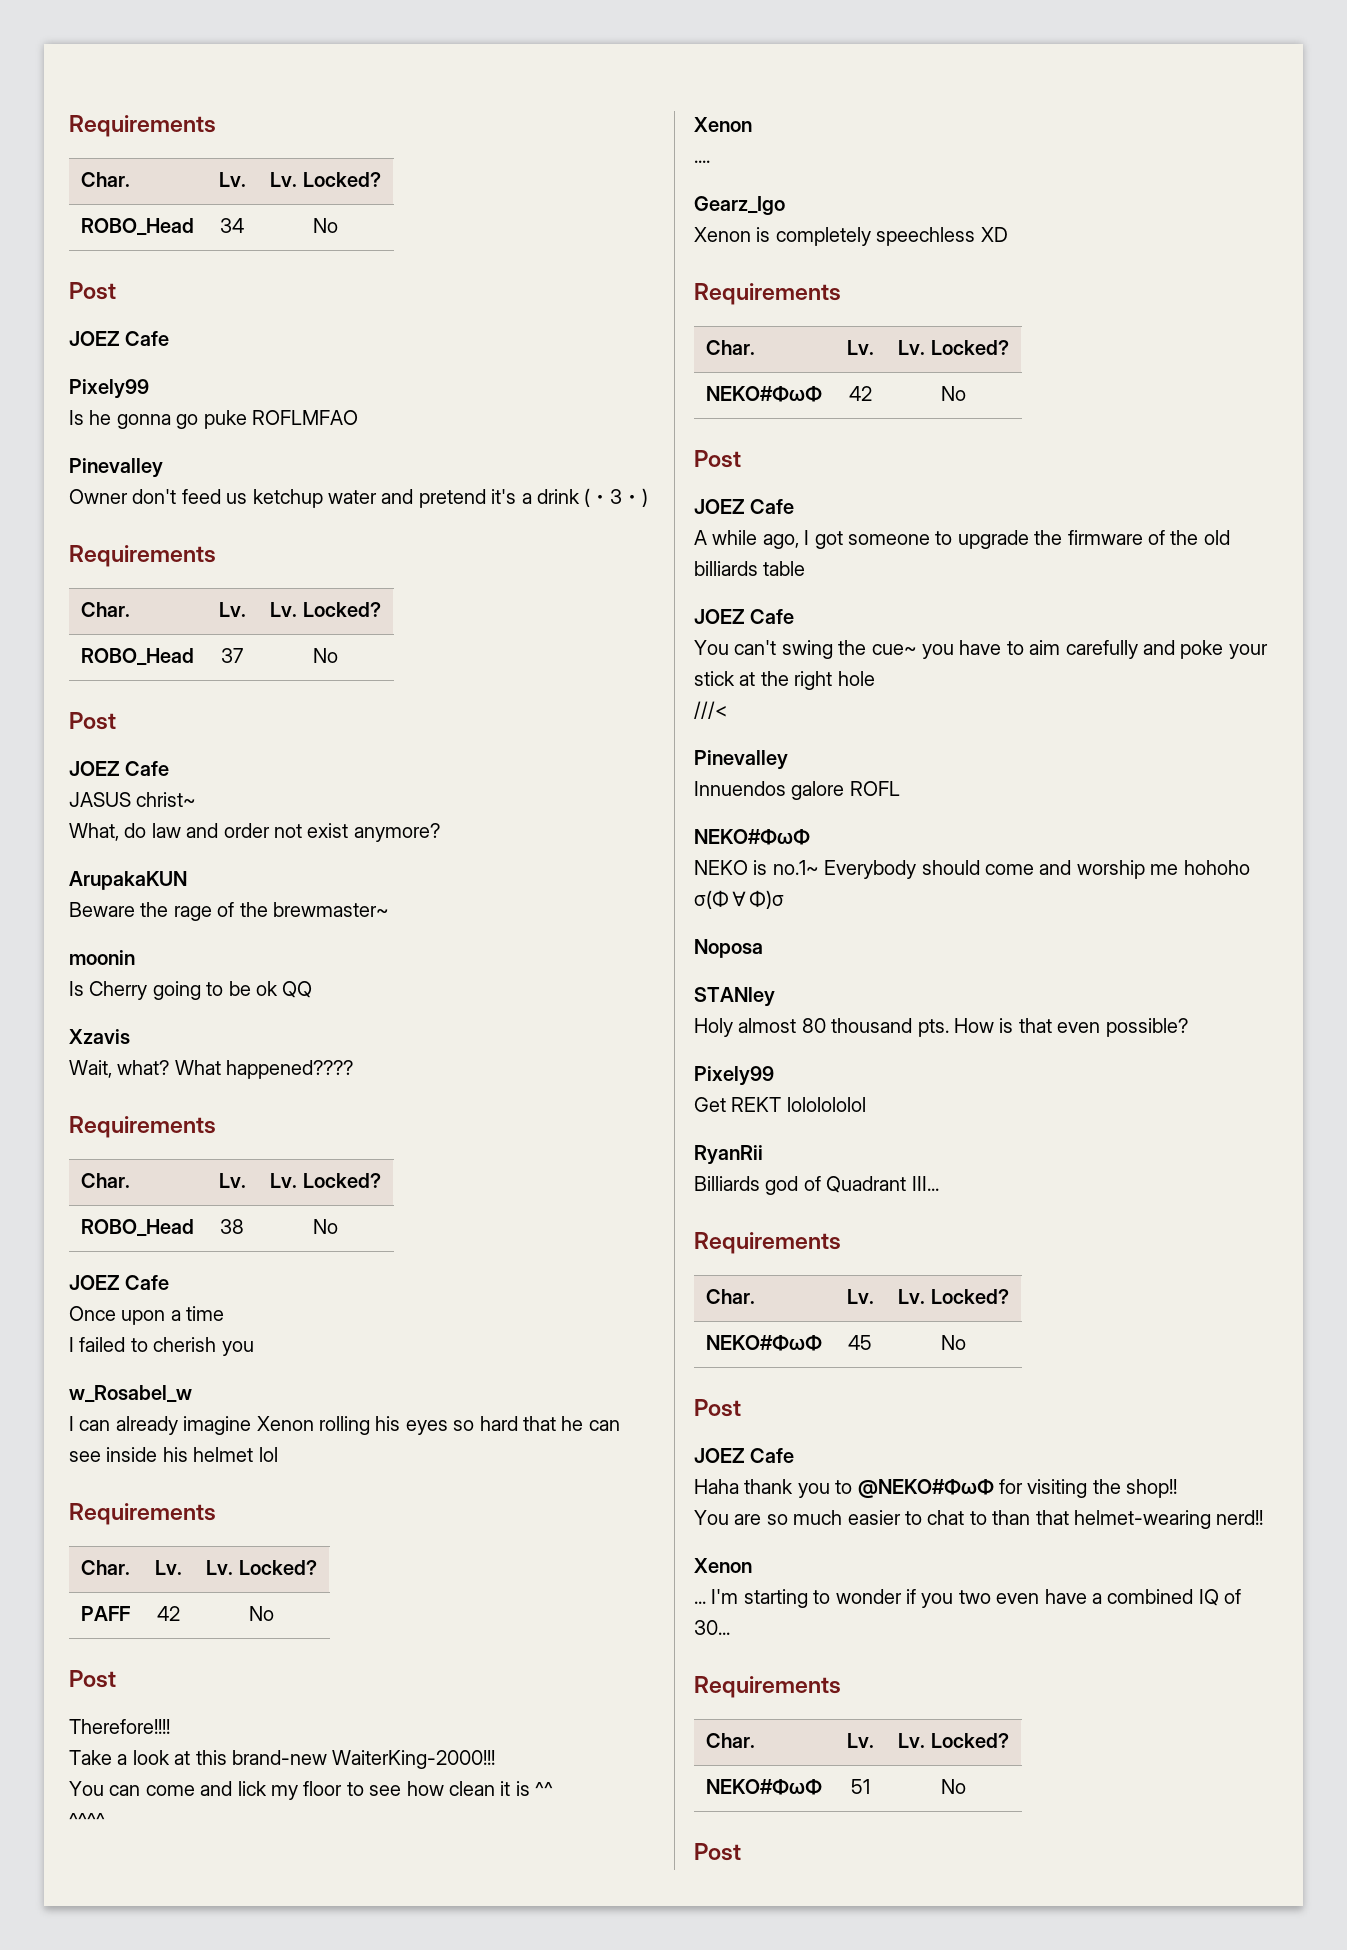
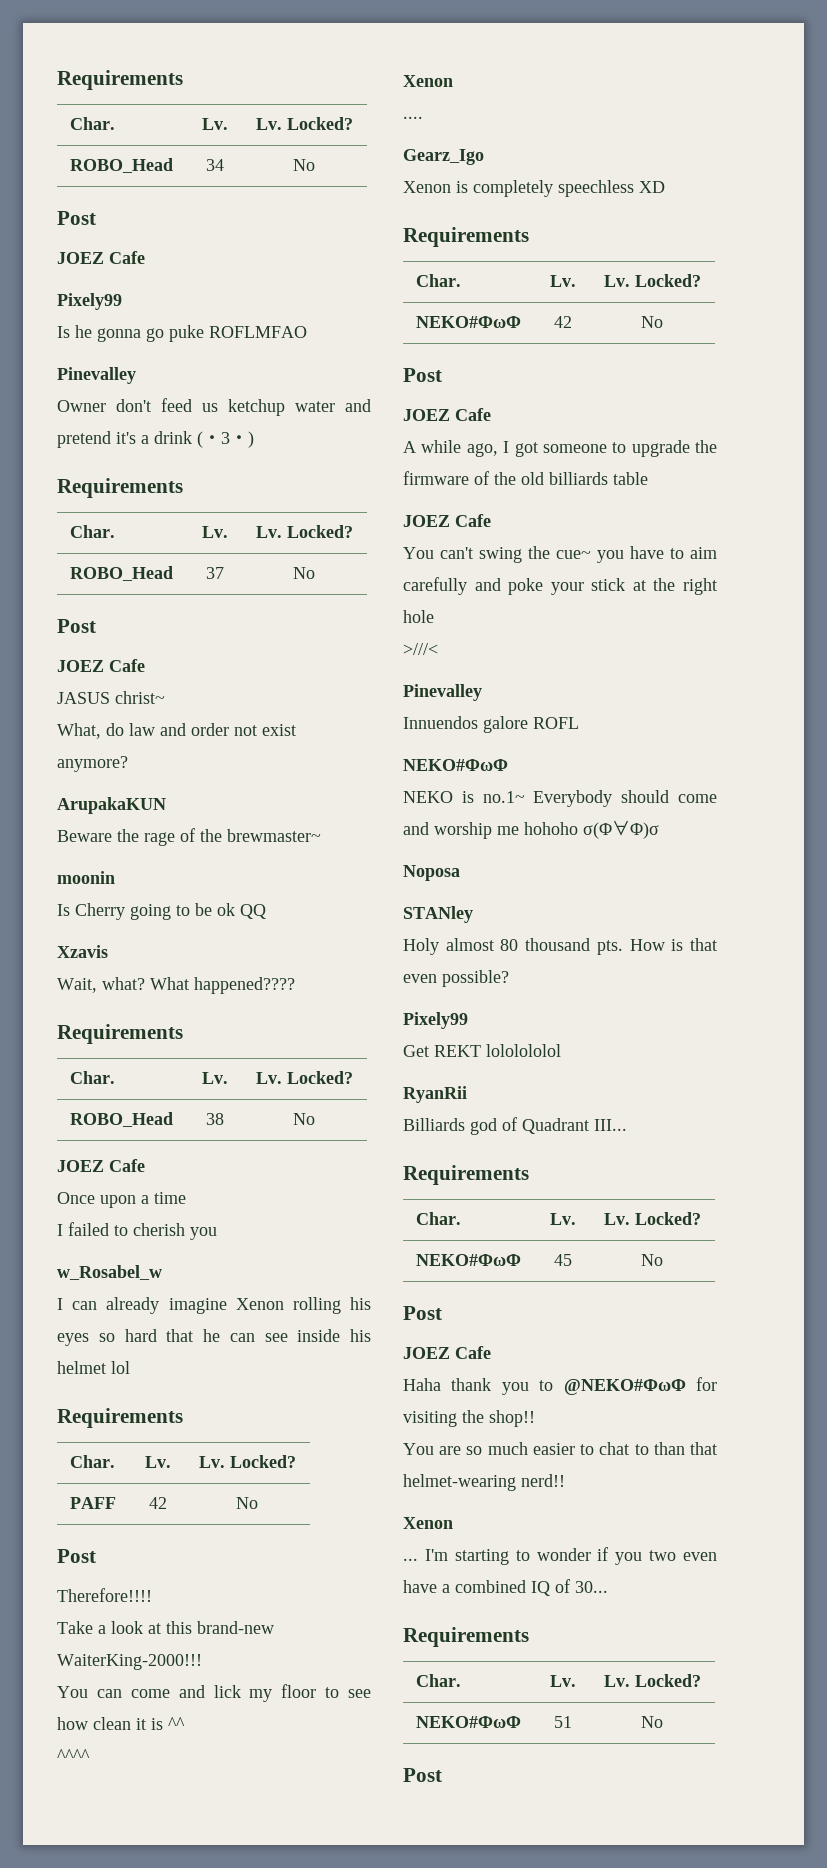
[694,701,728,719] ///< -> [403,643,438,655] >///<

